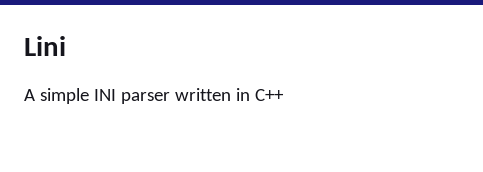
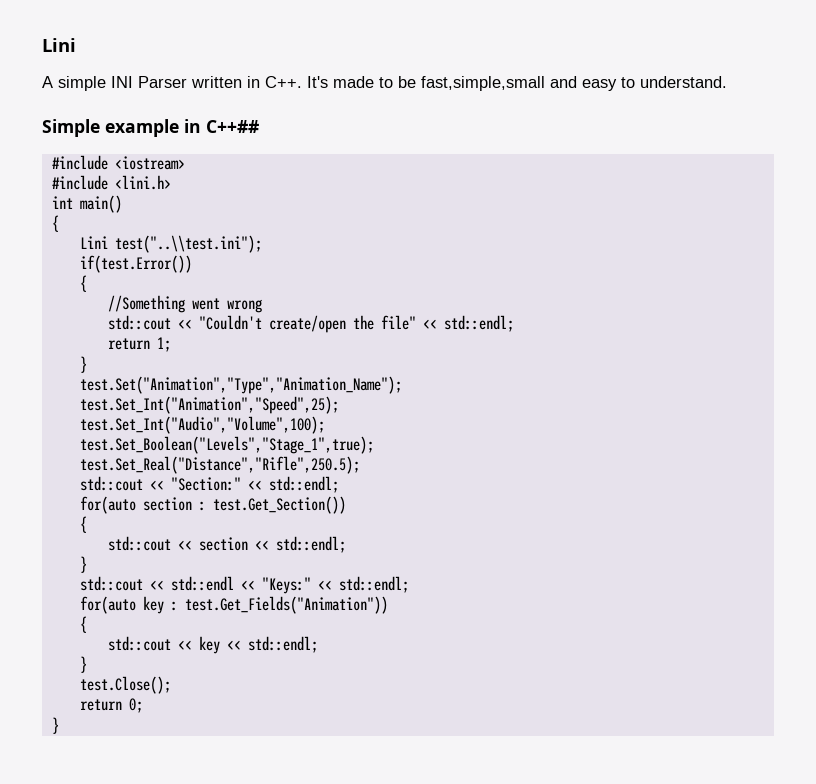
[120,92,170,104] parser -> [138,76,187,88] Parser
[254,89,284,101] C++ -> [265,76,727,91] [42,119,259,137] [51,155,185,170] [51,175,171,190] [51,195,122,213] [51,215,59,232] [79,235,262,253] [79,255,192,273] [79,275,87,292] [107,295,262,313] [107,315,514,333] [107,337,171,352] [79,356,87,373] [79,376,402,394] [79,396,339,414] [79,416,325,434] [79,436,374,454] [79,456,360,474] [79,476,339,493] [79,496,346,514] [79,516,87,533] [107,536,346,553] [79,556,87,573] [79,576,409,594] [79,596,388,614] [79,616,87,633] [107,636,318,654] [79,656,87,673] [79,676,171,694] [79,698,143,713] [51,717,59,734] C++. It's made to be fast,simple,small and easy to understand. // Simple example in C++## // #include <iostream> // #include <lini.h> // int main() // { // Lini test("..\\test.ini"); // if(test.Error()) // { // //Something went wrong // std::cout << "Couldn't create/open the file" << std::endl; // return 1; // } // test.Set("Animation","Type","Animation_Name"); // test.Set_Int("Animation","Speed",25); // test.Set_Int("Audio","Volume",100); // test.Set_Boolean("Levels","Stage_1",true); // test.Set_Real("Distance","Rifle",250.5); // std::cout << "Section:" << std::endl; // for(auto section : test.Get_Section()) // { // std::cout << section << std::endl; // } // std::cout << std::endl << "Keys:" << std::endl; // for(auto key : test.Get_Fields("Animation")) // { // std::cout << key << std::endl; // } // test.Close(); // return 0; // }

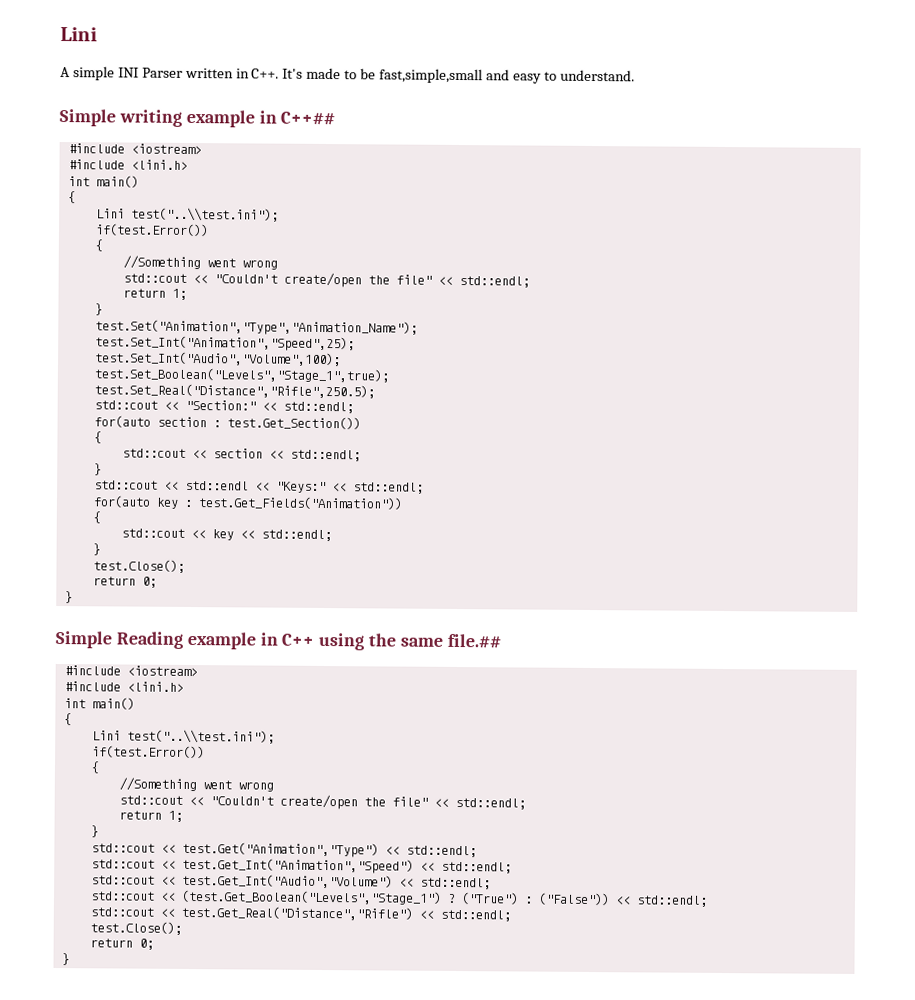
(100, 128) none -> [118,109,182,127] writing
(59, 725) none -> [55,630,501,651] [63,665,198,677] [63,681,184,692] [63,697,135,710] [63,713,72,726] [91,729,275,744] [91,745,205,759] [90,761,100,774] [118,777,274,792] [118,794,526,810] [118,810,183,822] [90,825,99,838] [90,841,477,858] [90,857,512,874] [90,873,491,890] [89,889,708,907] [89,905,511,922] [89,921,182,935] [89,938,154,950] [61,953,70,966] // Simple Reading example in C++ using the same file.## // #include <iostream> // #include <lini.h> // int main() // { // Lini test("..\\test.ini"); // if(test.Error()) // { // //Something went wrong // std::cout << "Couldn't create/open the file" << std::endl; // return 1; // } // std::cout << test.Get("Animation","Type") << std::endl; // std::cout << test.Get_Int("Animation","Speed") << std::endl; // std::cout << test.Get_Int("Audio","Volume") << std::endl; // std::cout << (test.Get_Boolean("Levels","Stage_1") ? ("True") : ("False")) << std::endl; // std::cout << test.Get_Real("Distance","Rifle") << std::endl; // test.Close(); // return 0; // }

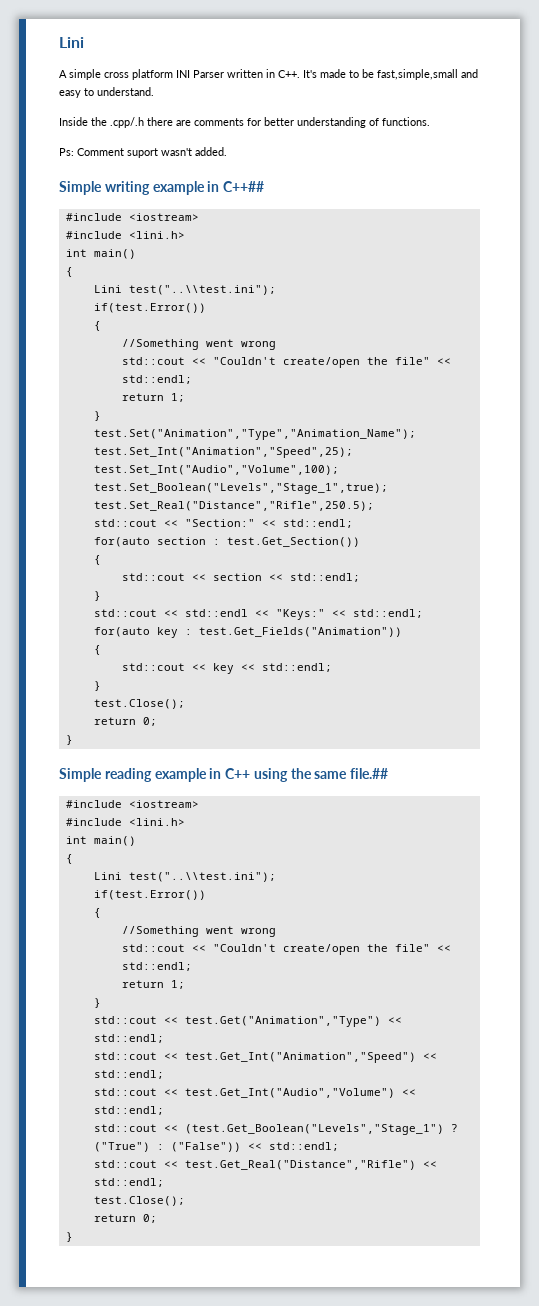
(115, 73) none -> [104,69,173,80] cross platform
(635, 75) none -> [59,117,430,128] [59,147,227,158] // Inside the .cpp/.h there are comments for better understanding of functions. // Ps: Comment suport wasn't added.
[115,631,184,649] Reading -> [104,768,152,782] reading

